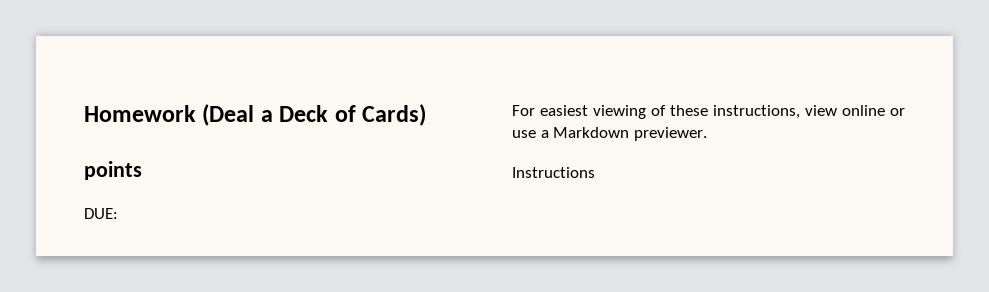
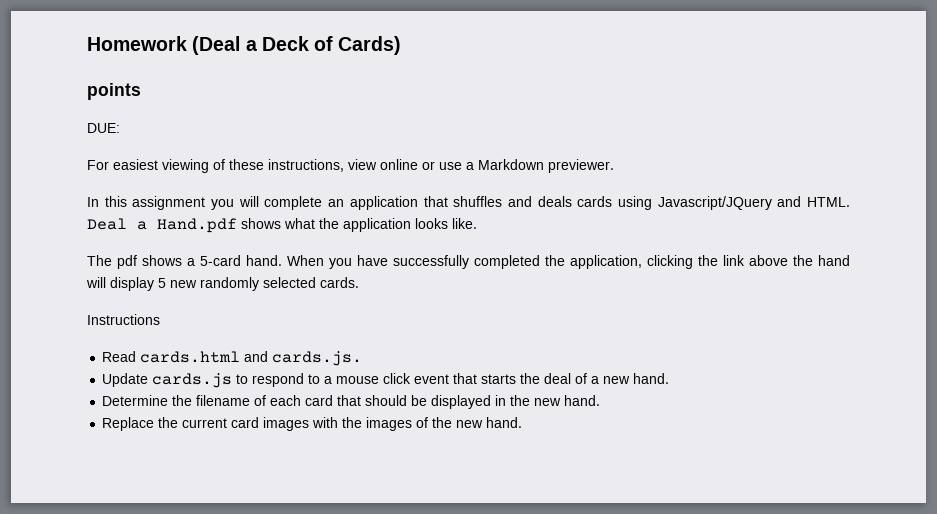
[512,167,595,178] Instructions -> [87,196,850,210] [87,218,477,233] [87,255,850,269] [86,277,359,291] [87,314,160,325] [102,351,363,366] [102,373,670,388] [102,395,601,409] [102,417,523,431] In this assignment you will complete an application that shuffles and deals cards using Javascript/JQuery and HTML. Deal a Hand.pdf shows what the application looks like. // The pdf shows a 5-card hand. When you have successfully completed the application, clicking the link above the hand will display 5 new randomly selected cards. // Instructions // Read cards.html and cards.js. // Update cards.js to respond to a mouse click event that starts the deal of a new hand. // Determine the filename of each card that should be displayed in the new hand. // Replace the current card images with the images of the new hand.

